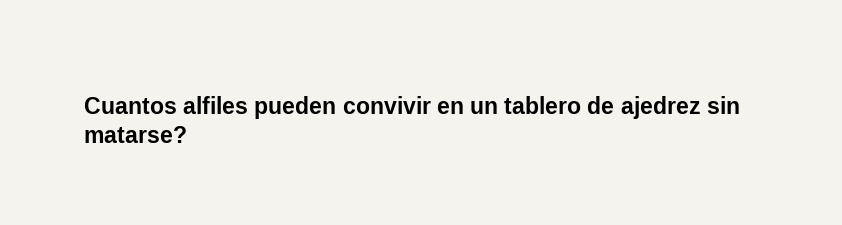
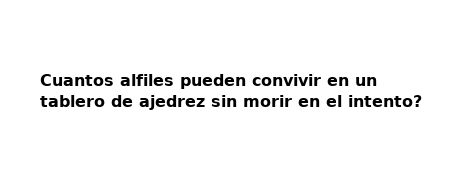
[84,126,187,143] matarse? -> [243,95,422,107] morir en el intento?

